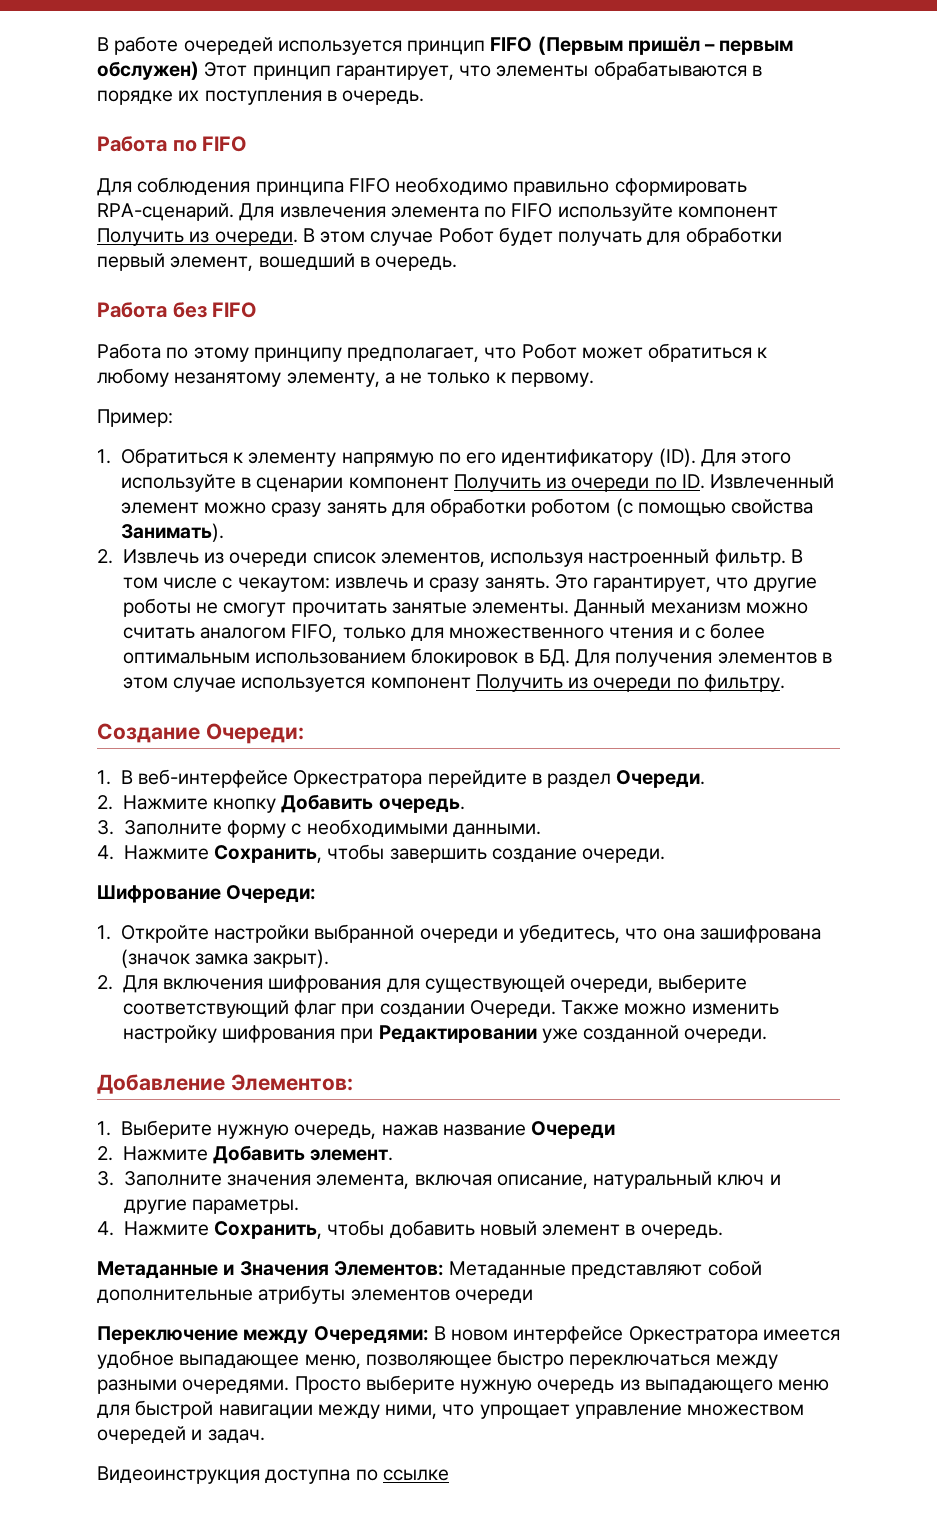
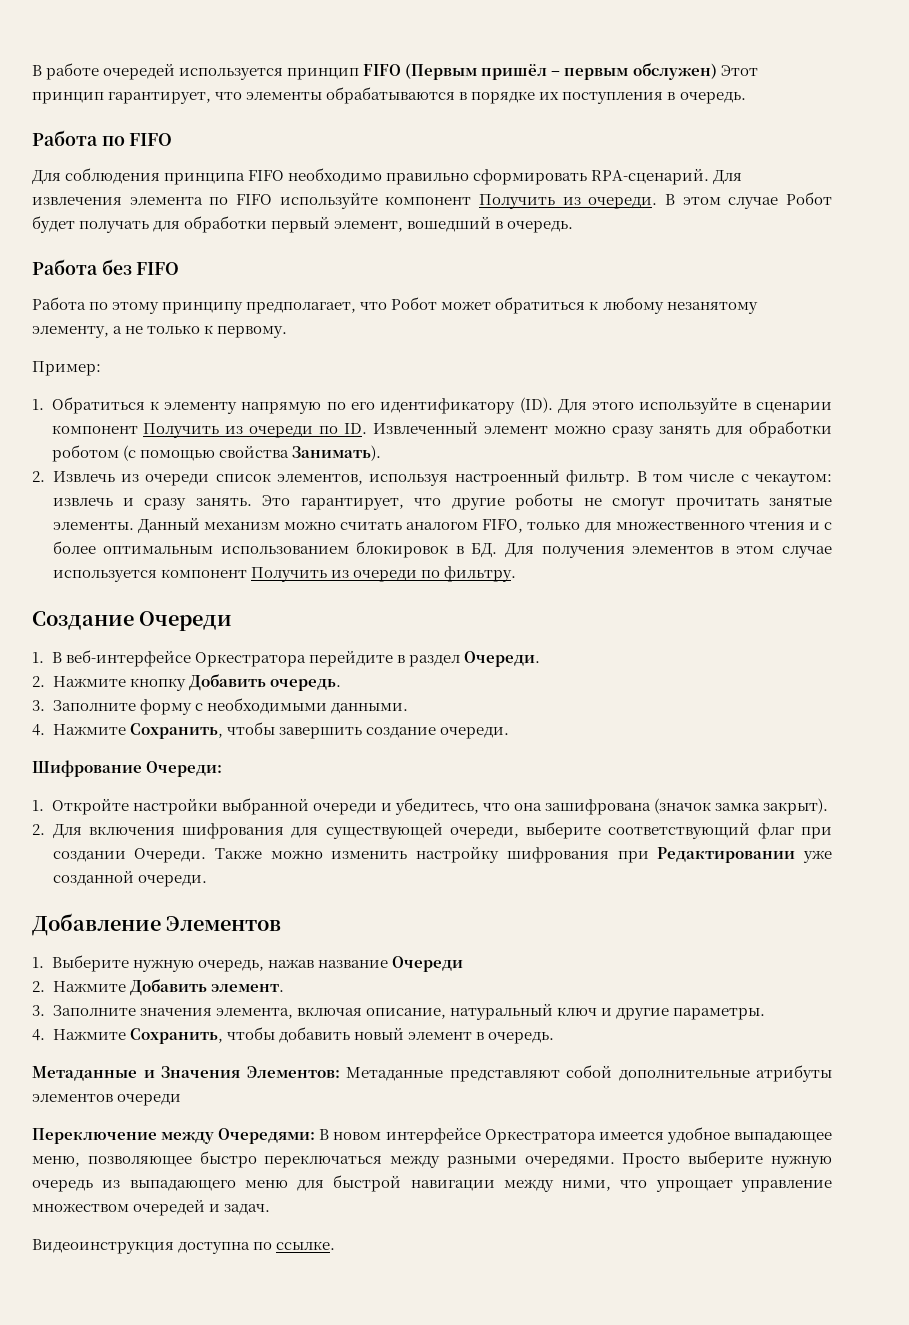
[205,723,304,744] Очереди: -> [139,611,233,631] Очереди
[230,1074,353,1091] Элементов: -> [166,916,282,931] Элементов
[382,1469,449,1481] ссылке -> [276,1241,336,1250] ссылке.

